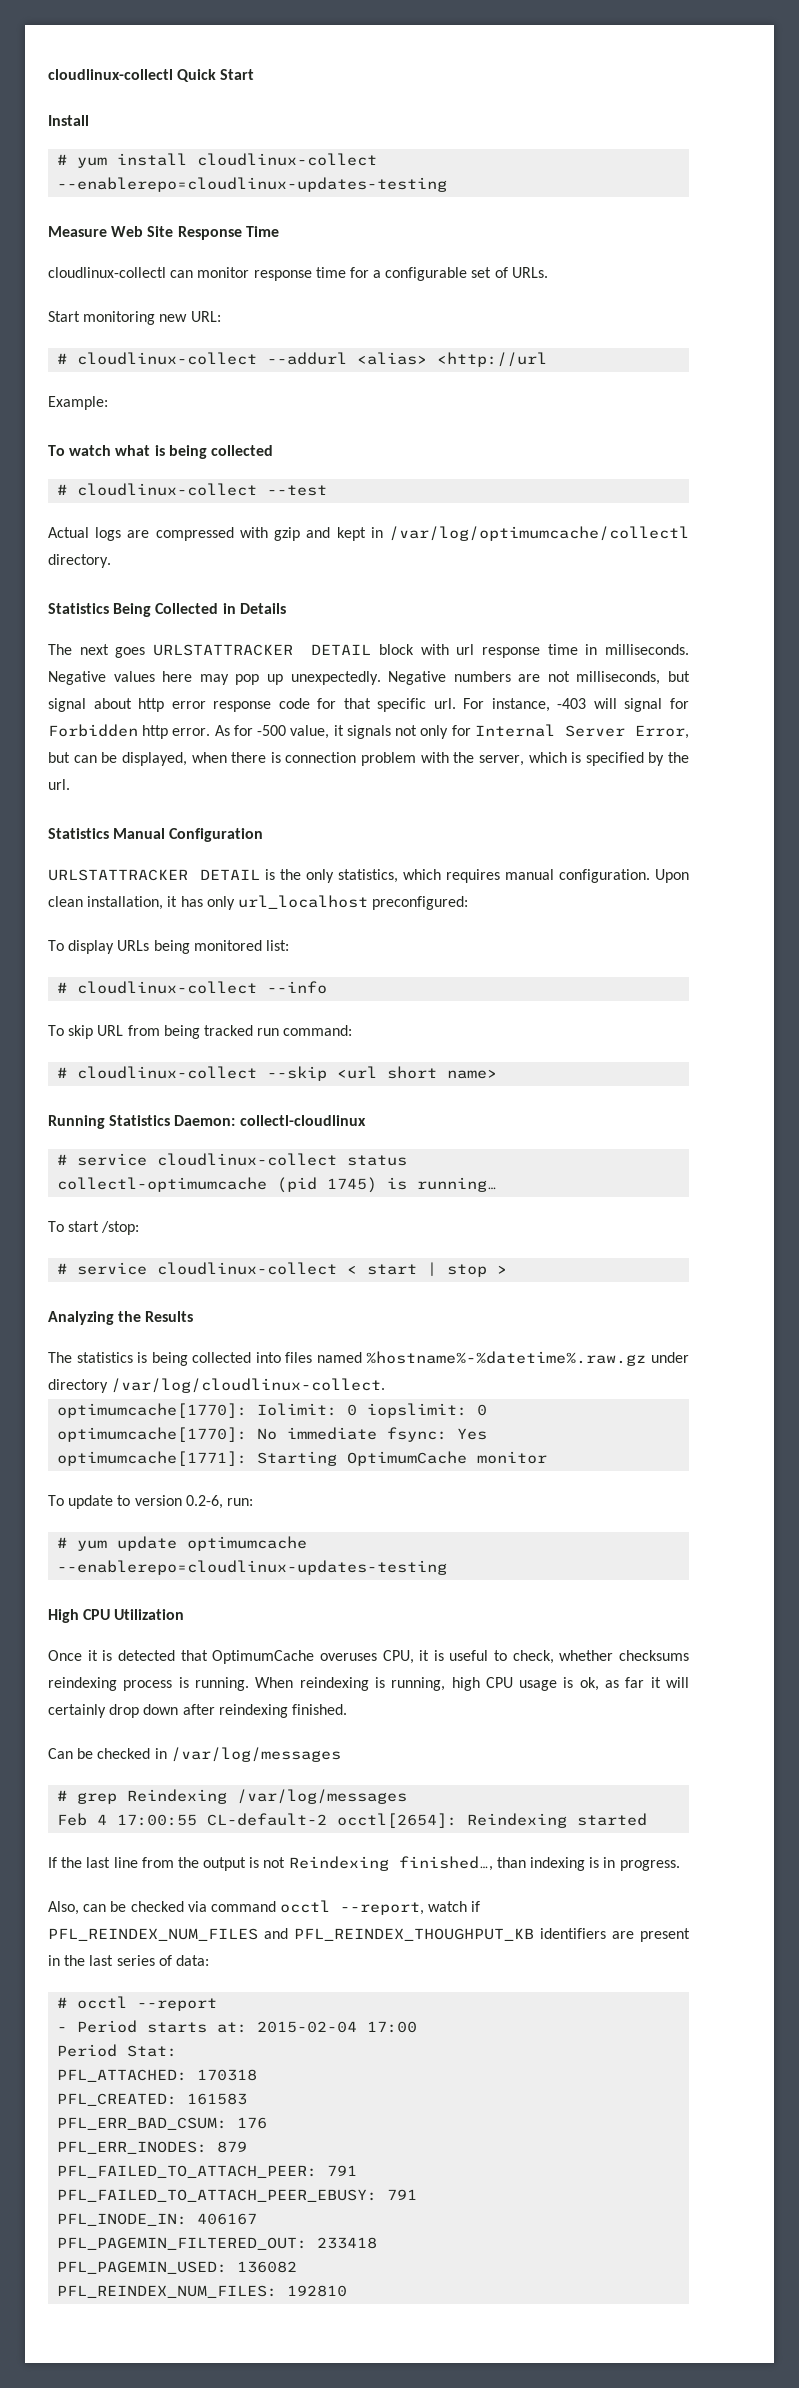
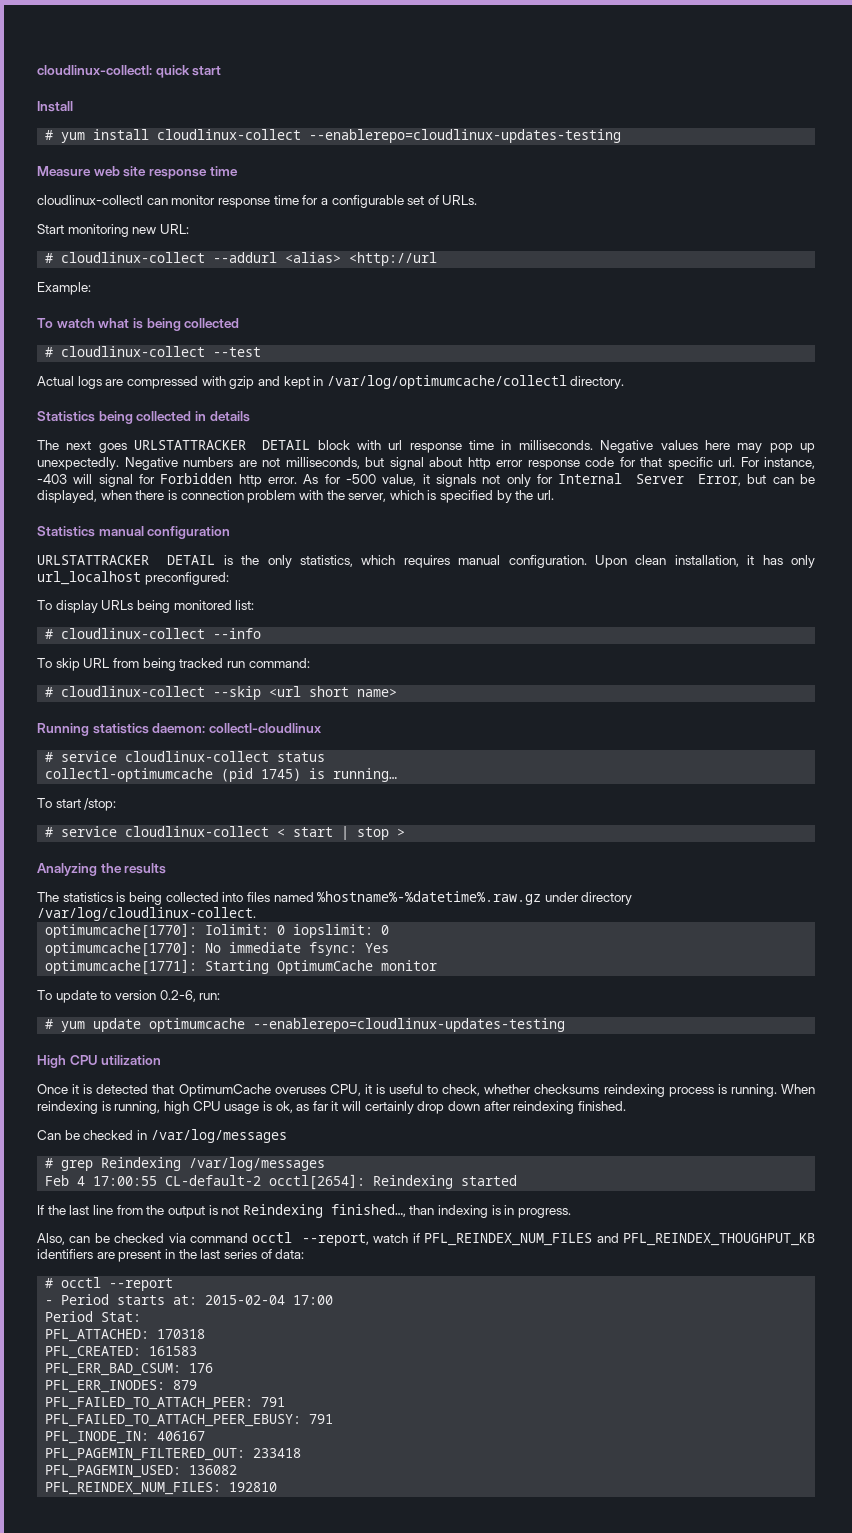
[48,69,255,82] cloudlinux-collectl Quick Start -> [37,65,222,78] cloudlinux-collectl: quick start
[111,226,279,240] Web Site Response Time -> [93,166,238,179] web site response time
[113,603,286,617] Being Collected in Details -> [98,411,250,424] being collected in details
[113,828,264,842] Manual Configuration -> [98,526,231,539] manual configuration
[109,1115,236,1126] Statistics Daemon: -> [92,723,206,734] statistics daemon:
[145,1311,194,1322] Results -> [124,863,167,874] results
[114,1609,185,1620] Utilization -> [101,1055,162,1065] utilization

